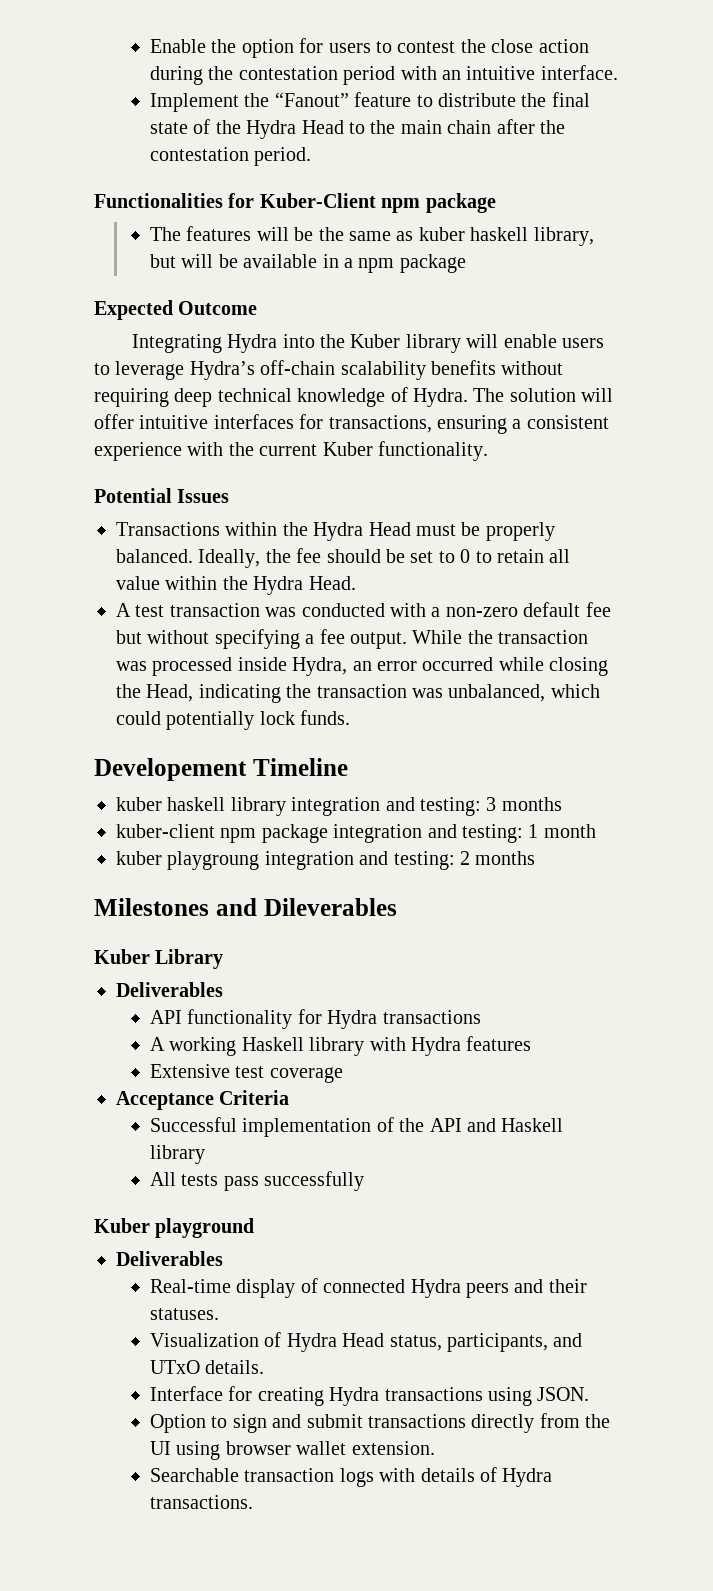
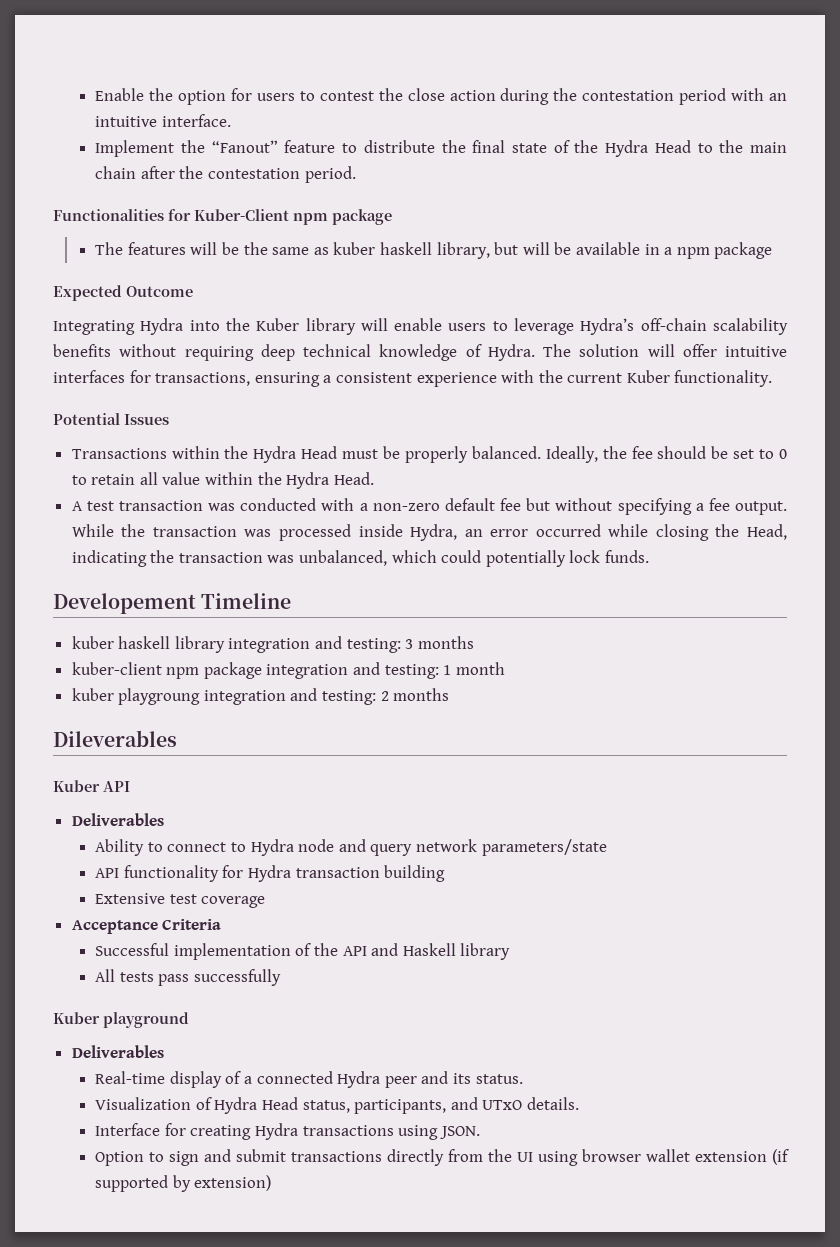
[94,898,257,916] Milestones and -> (450, 694) none
[155,949,224,969] [116,982,223,997] [150,1009,481,1029] [150,1036,532,1056] Library // Deliverables // API functionality for Hydra transactions // A working Haskell library with Hydra features -> [103,781,130,792] [71,813,164,826] [95,839,607,856] [95,865,446,882] API // Deliverables // Ability to connect to Hydra node and query network parameters/state // API functionality for Hydra transaction building
(318, 1285) none -> [244,1076,253,1084] a
[466,1279,587,1298] [150,1308,220,1320] peers and their statuses. -> [384,1071,523,1088] peer and its status.
[351,1441,435,1455] [150,1467,553,1487] [150,1495,254,1509] extension. // Searchable transaction logs with details of Hydra transactions. -> [695,1149,789,1165] [95,1175,272,1192] extension (if supported by extension)

